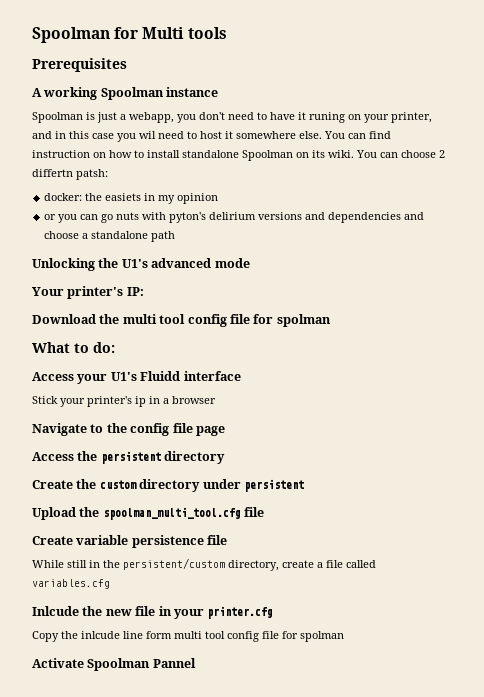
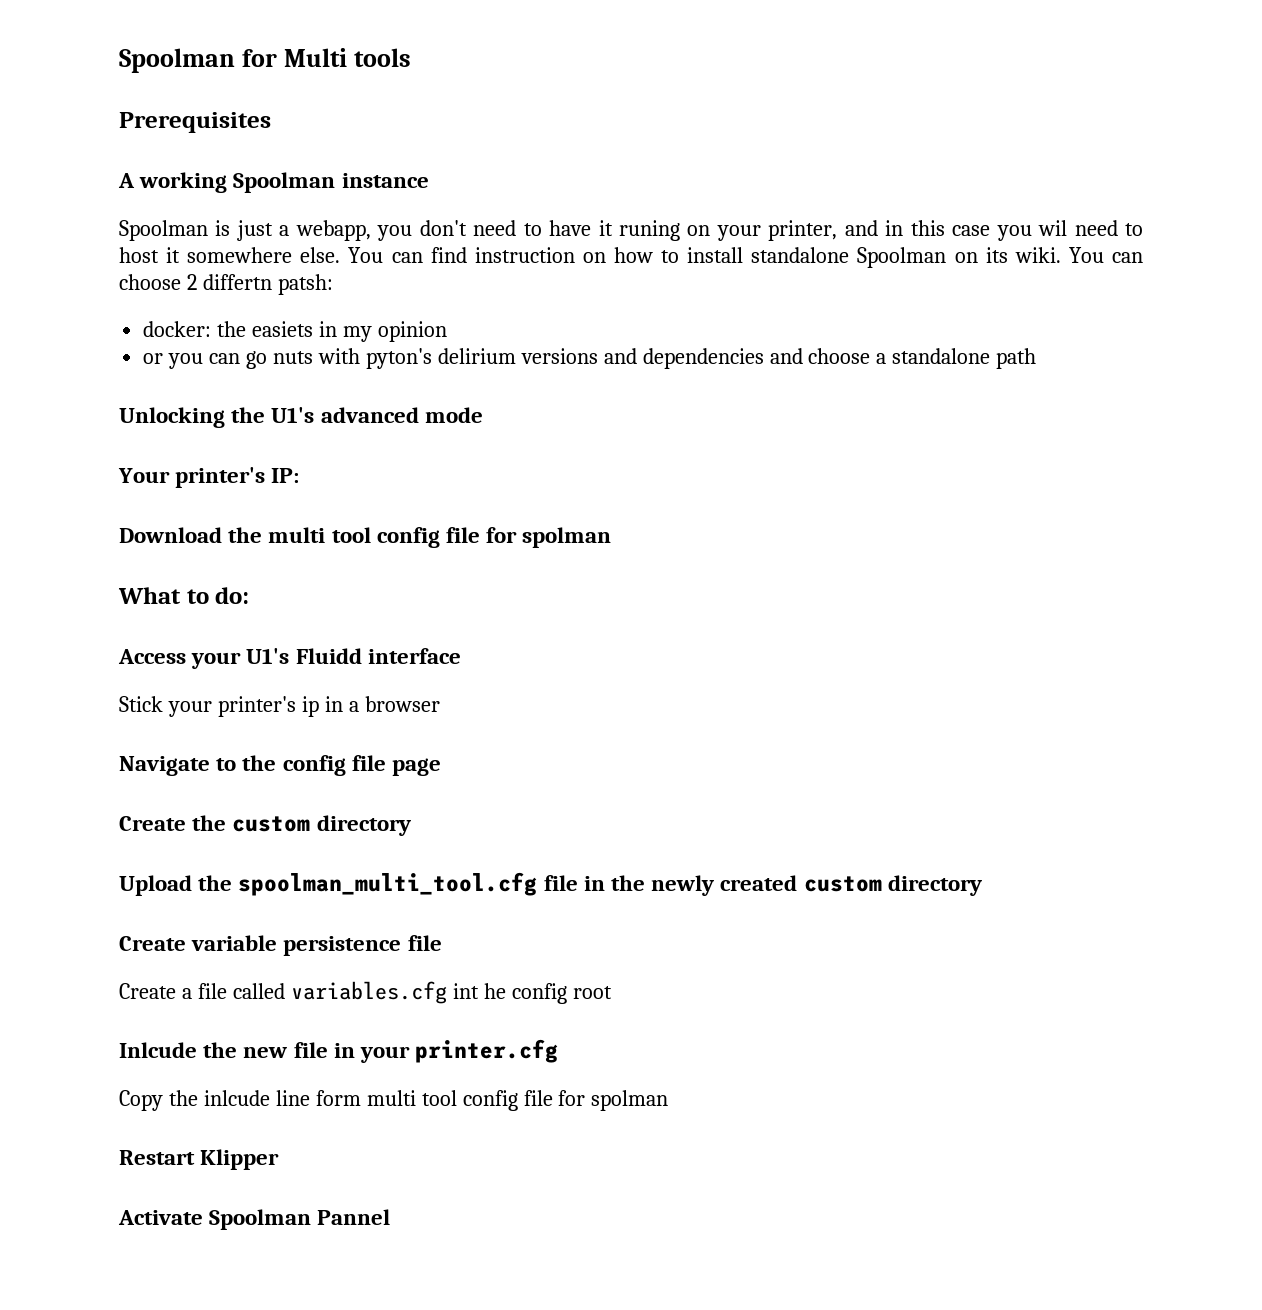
[32,451,226,464] // Access the persistent directory -> (442, 767) none
[202,479,304,492] under persistent -> (411, 825) none
[32,535,228,548] [32,558,314,571] // Create variable persistence file // While still in the persistent/custom directory, create -> [583,875,982,896] [119,935,442,956] [119,983,176,999] in the newly created custom directory // Create variable persistence file // Create
(110, 584) none -> [452,983,612,1004] int he config root
(344, 636) none -> [119,1149,280,1170] // Restart Klipper

